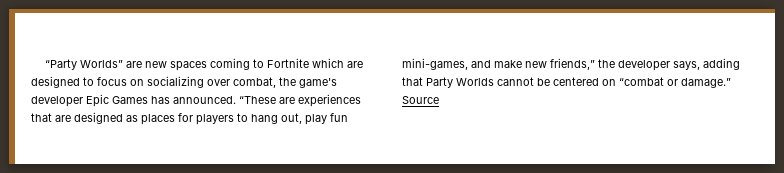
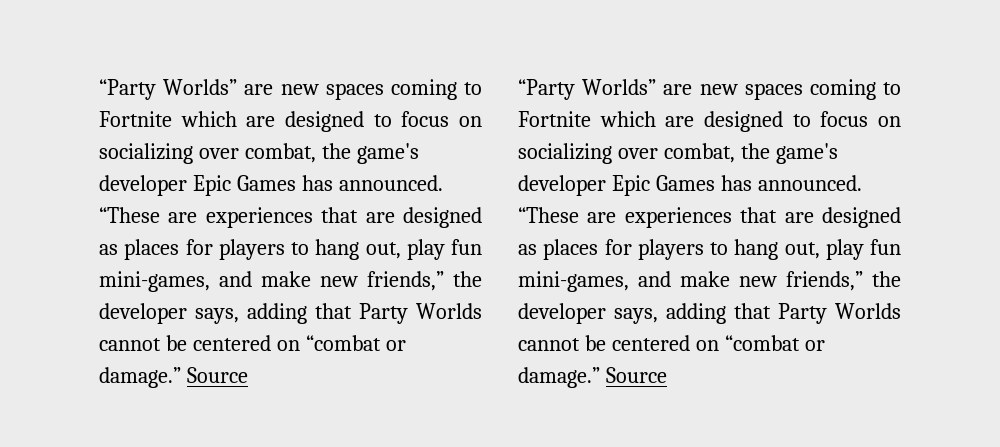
(439, 100) none -> [518,79,901,100] [518,111,901,132] [518,143,838,164] [518,175,862,196] [518,207,901,228] [518,239,901,260] [518,271,901,292] [518,303,901,324] [518,335,825,351] [518,367,667,388] // “Party Worlds” are new spaces coming to Fortnite which are designed to focus on socializing over combat, the game's developer Epic Games has announced. “These are experiences that are designed as places for players to hang out, play fun mini-games, and make new friends,” the developer says, adding that Party Worlds cannot be centered on “combat or damage.” Source

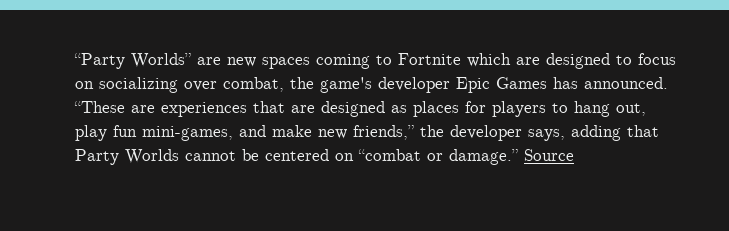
[518,79,901,100] [518,111,901,132] [518,143,838,164] [518,175,862,196] [518,207,901,228] [518,239,901,260] [518,271,901,292] [518,303,901,324] [518,335,825,351] [518,367,667,388] // “Party Worlds” are new spaces coming to Fortnite which are designed to focus on socializing over combat, the game's developer Epic Games has announced. “These are experiences that are designed as places for players to hang out, play fun mini-games, and make new friends,” the developer says, adding that Party Worlds cannot be centered on “combat or damage.” Source -> (574, 155) none

